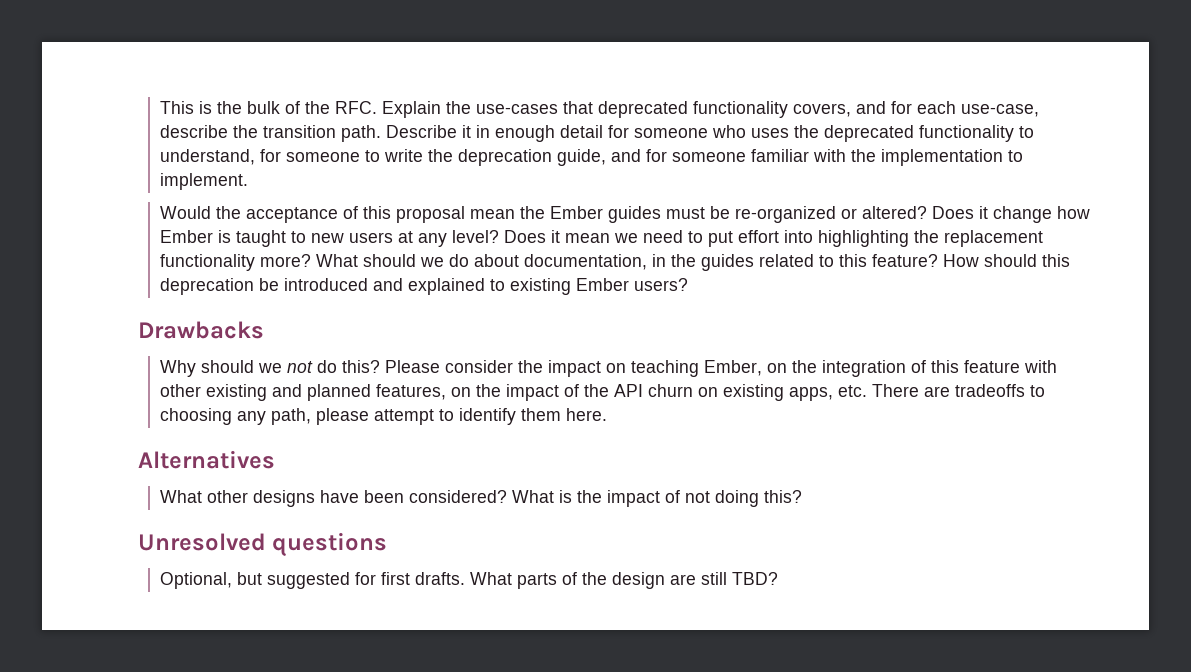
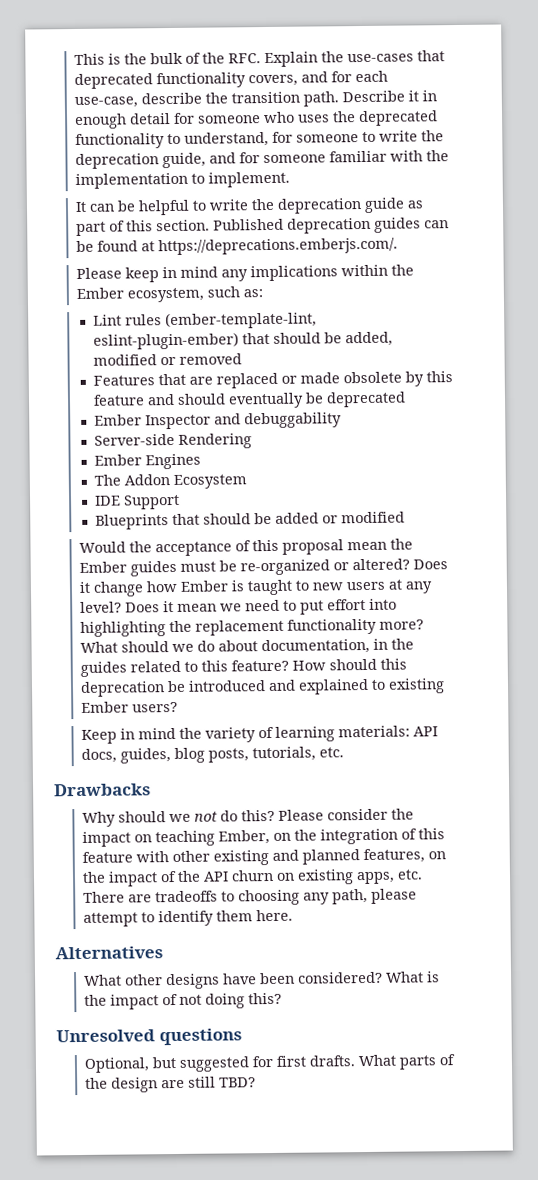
(248, 181) none -> [75,197,425,216] [76,217,450,236] [76,237,399,256] [76,264,415,283] [76,286,264,303] [93,311,318,330] [93,331,394,350] [93,353,243,366] [93,371,454,389] [93,391,407,409] [94,412,343,430] [94,433,253,449] [94,453,202,470] [94,474,248,489] [95,494,181,510] [95,511,406,530] // It can be helpful to write the deprecation guide as part of this section. Published deprecation guides can be found at https://deprecations.emberjs.com/. // Please keep in mind any implications within the Ember ecosystem, such as: // Lint rules (ember-template-lint, eslint-plugin-ember) that should be added, modified or removed // Features that are replaced or made obsolete by this feature and should eventually be deprecated // Ember Inspector and debuggability // Server-side Rendering // Ember Engines // The Addon Ecosystem // IDE Support // Blueprints that should be added or modified
(688, 284) none -> [81,725,439,744] [81,746,345,764] // Keep in mind the variety of learning materials: API docs, guides, blog posts, tutorials, etc.

